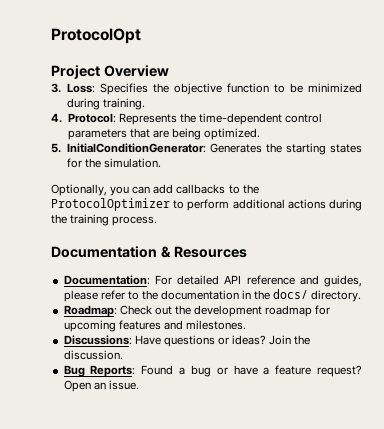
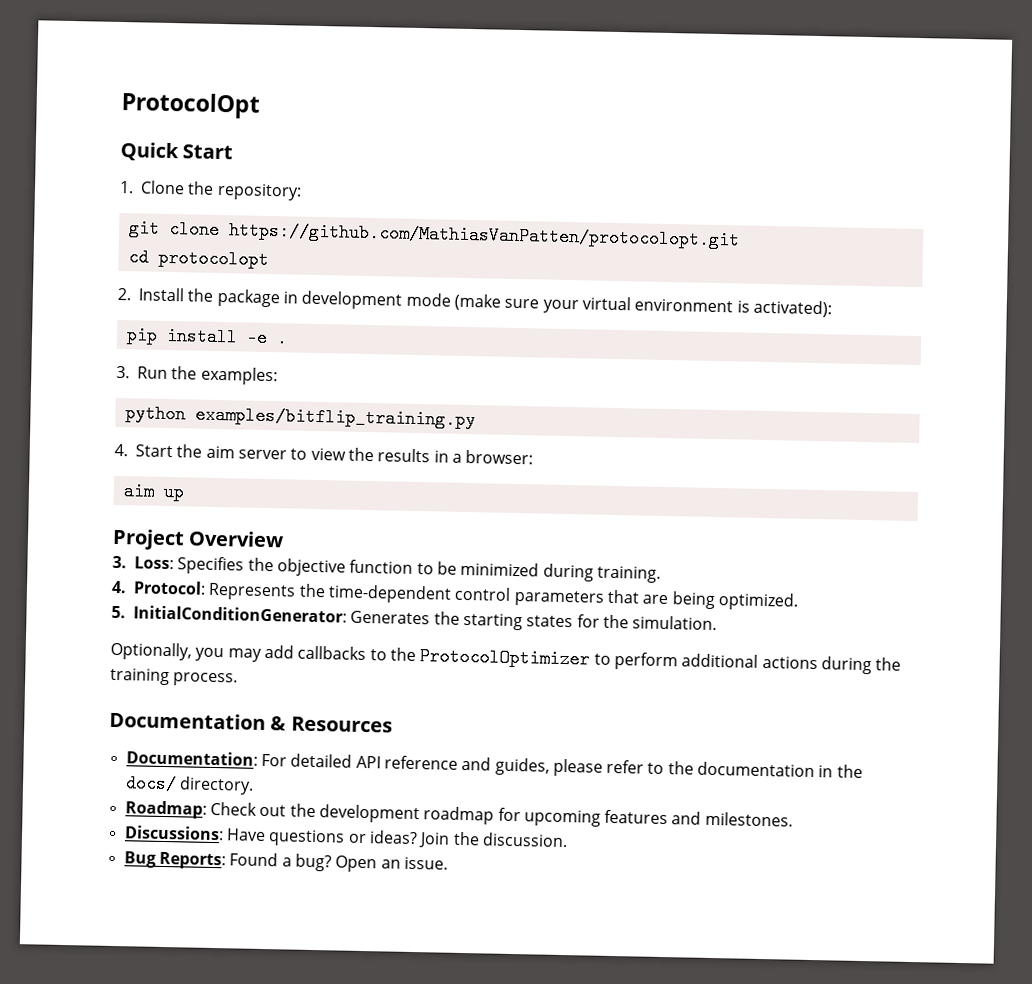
(141, 36) none -> [120,142,234,162] [119,180,302,201] [128,219,740,250] [127,248,269,269] [117,287,832,318] [125,326,288,348] [116,365,278,386] [124,404,476,430] [114,443,534,465] [122,482,185,502] // Quick Start // 1. Clone the repository: // git clone https://github.com/MathiasVanPatten/protocolopt.git // cd protocolopt // 2. Install the package in development mode (make sure your virtual environment is activated): // pip install -e . // 3. Run the examples: // python examples/bitflip_training.py // 4. Start the aim server to view the results in a browser: // aim up
[132,186,151,194] can -> [227,648,262,662] may
[190,365,362,377] bug or have a feature request? -> [294,853,332,872] bug?

